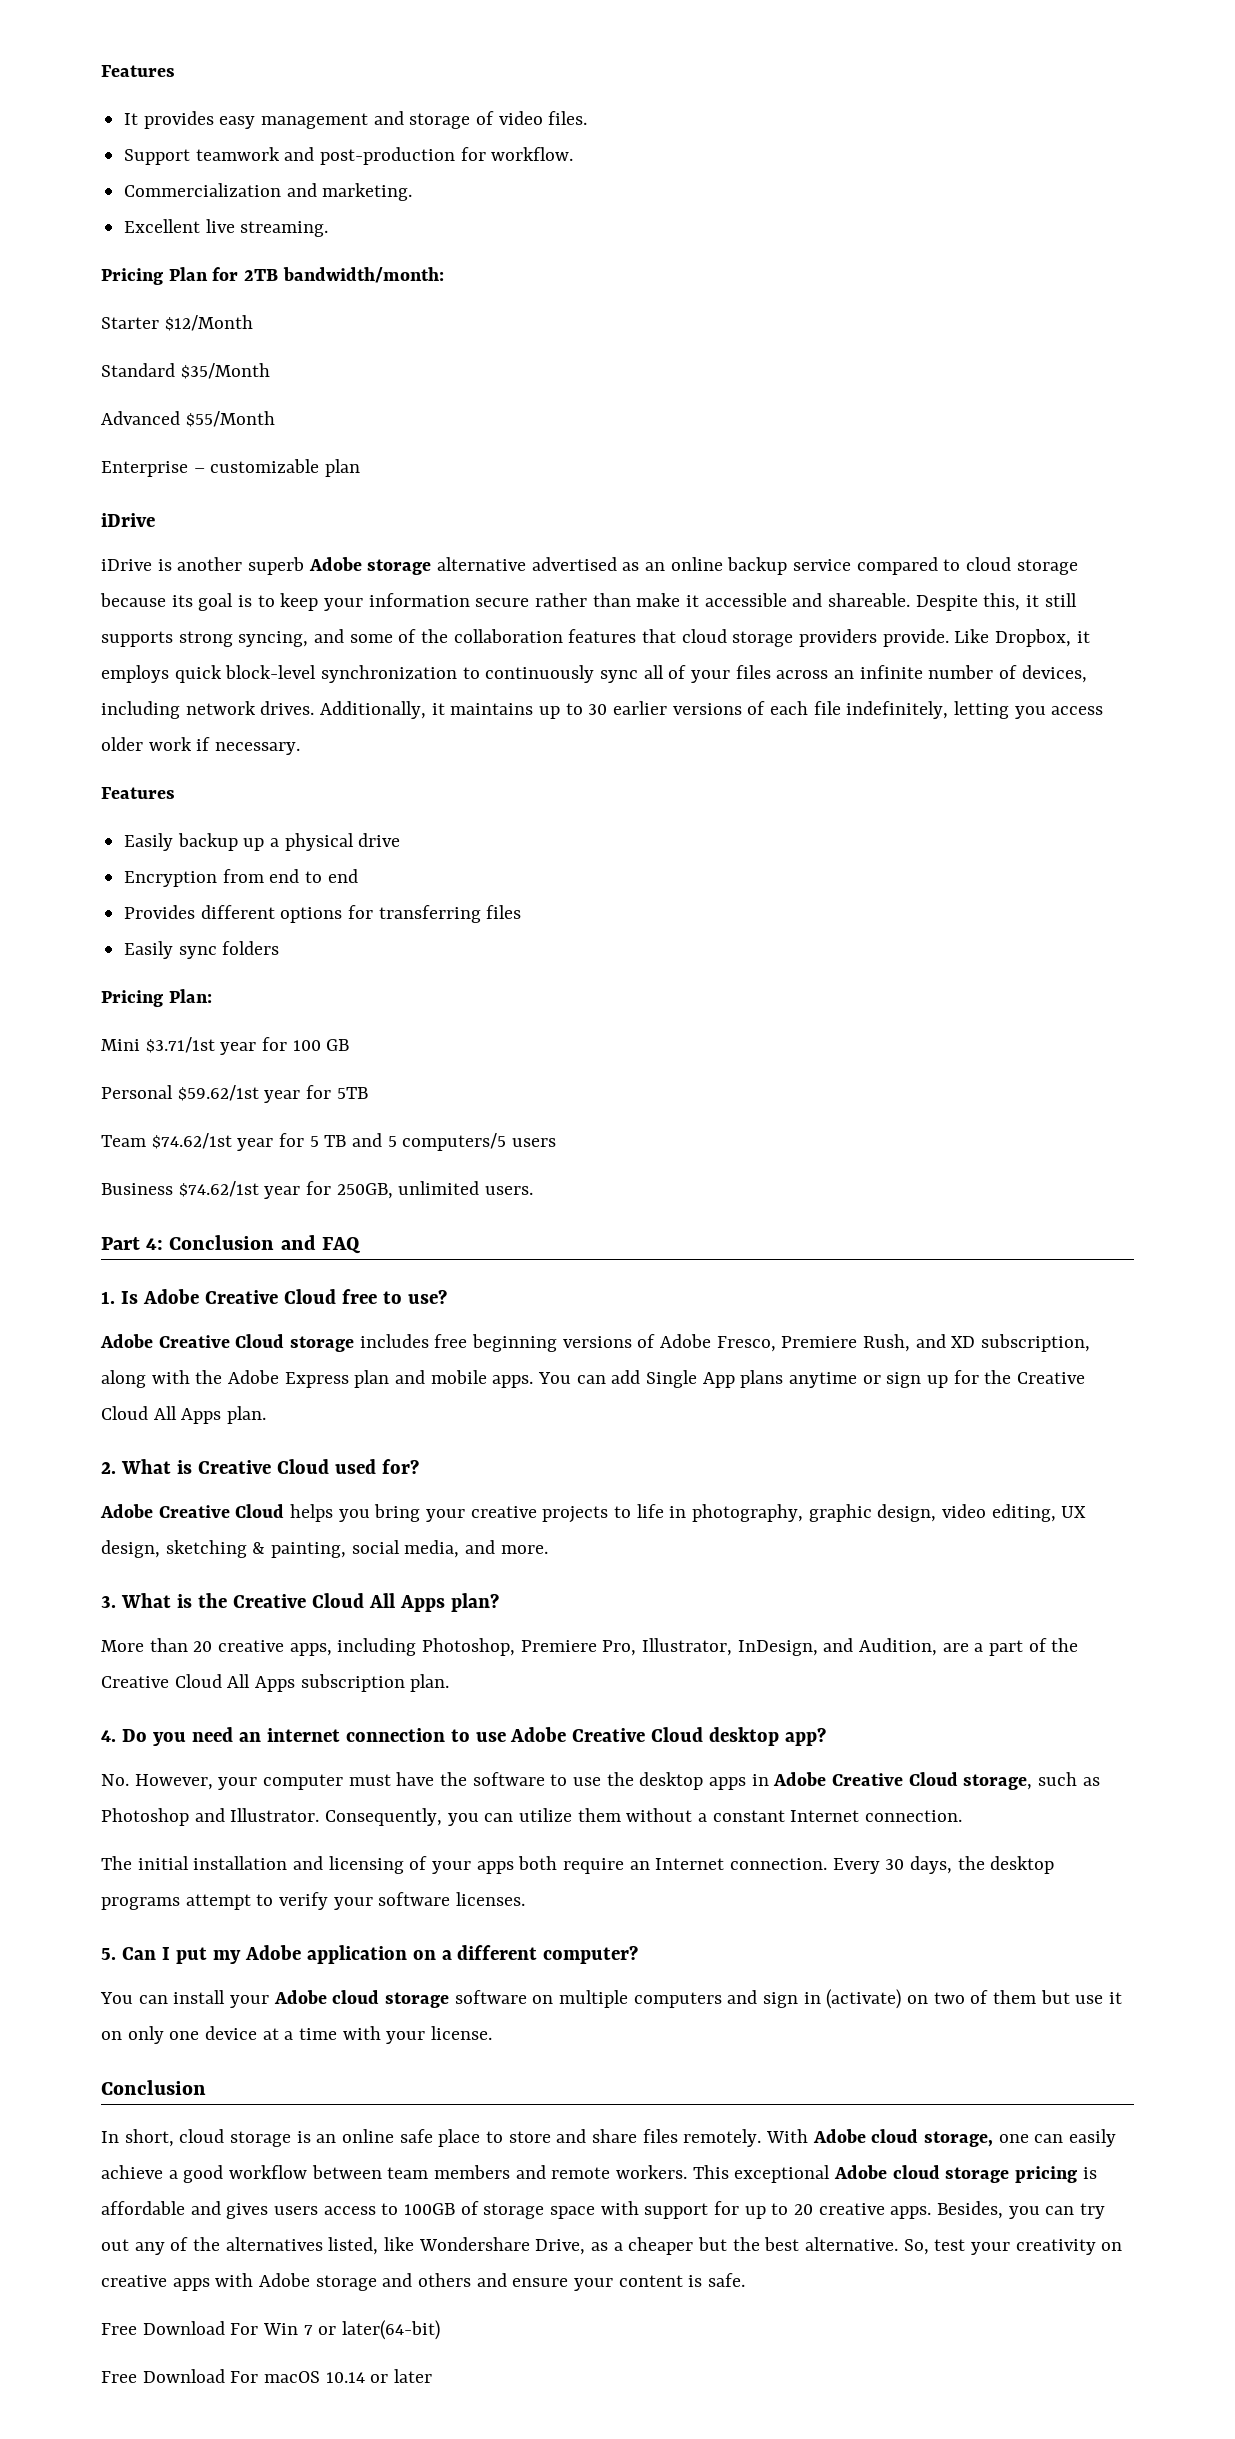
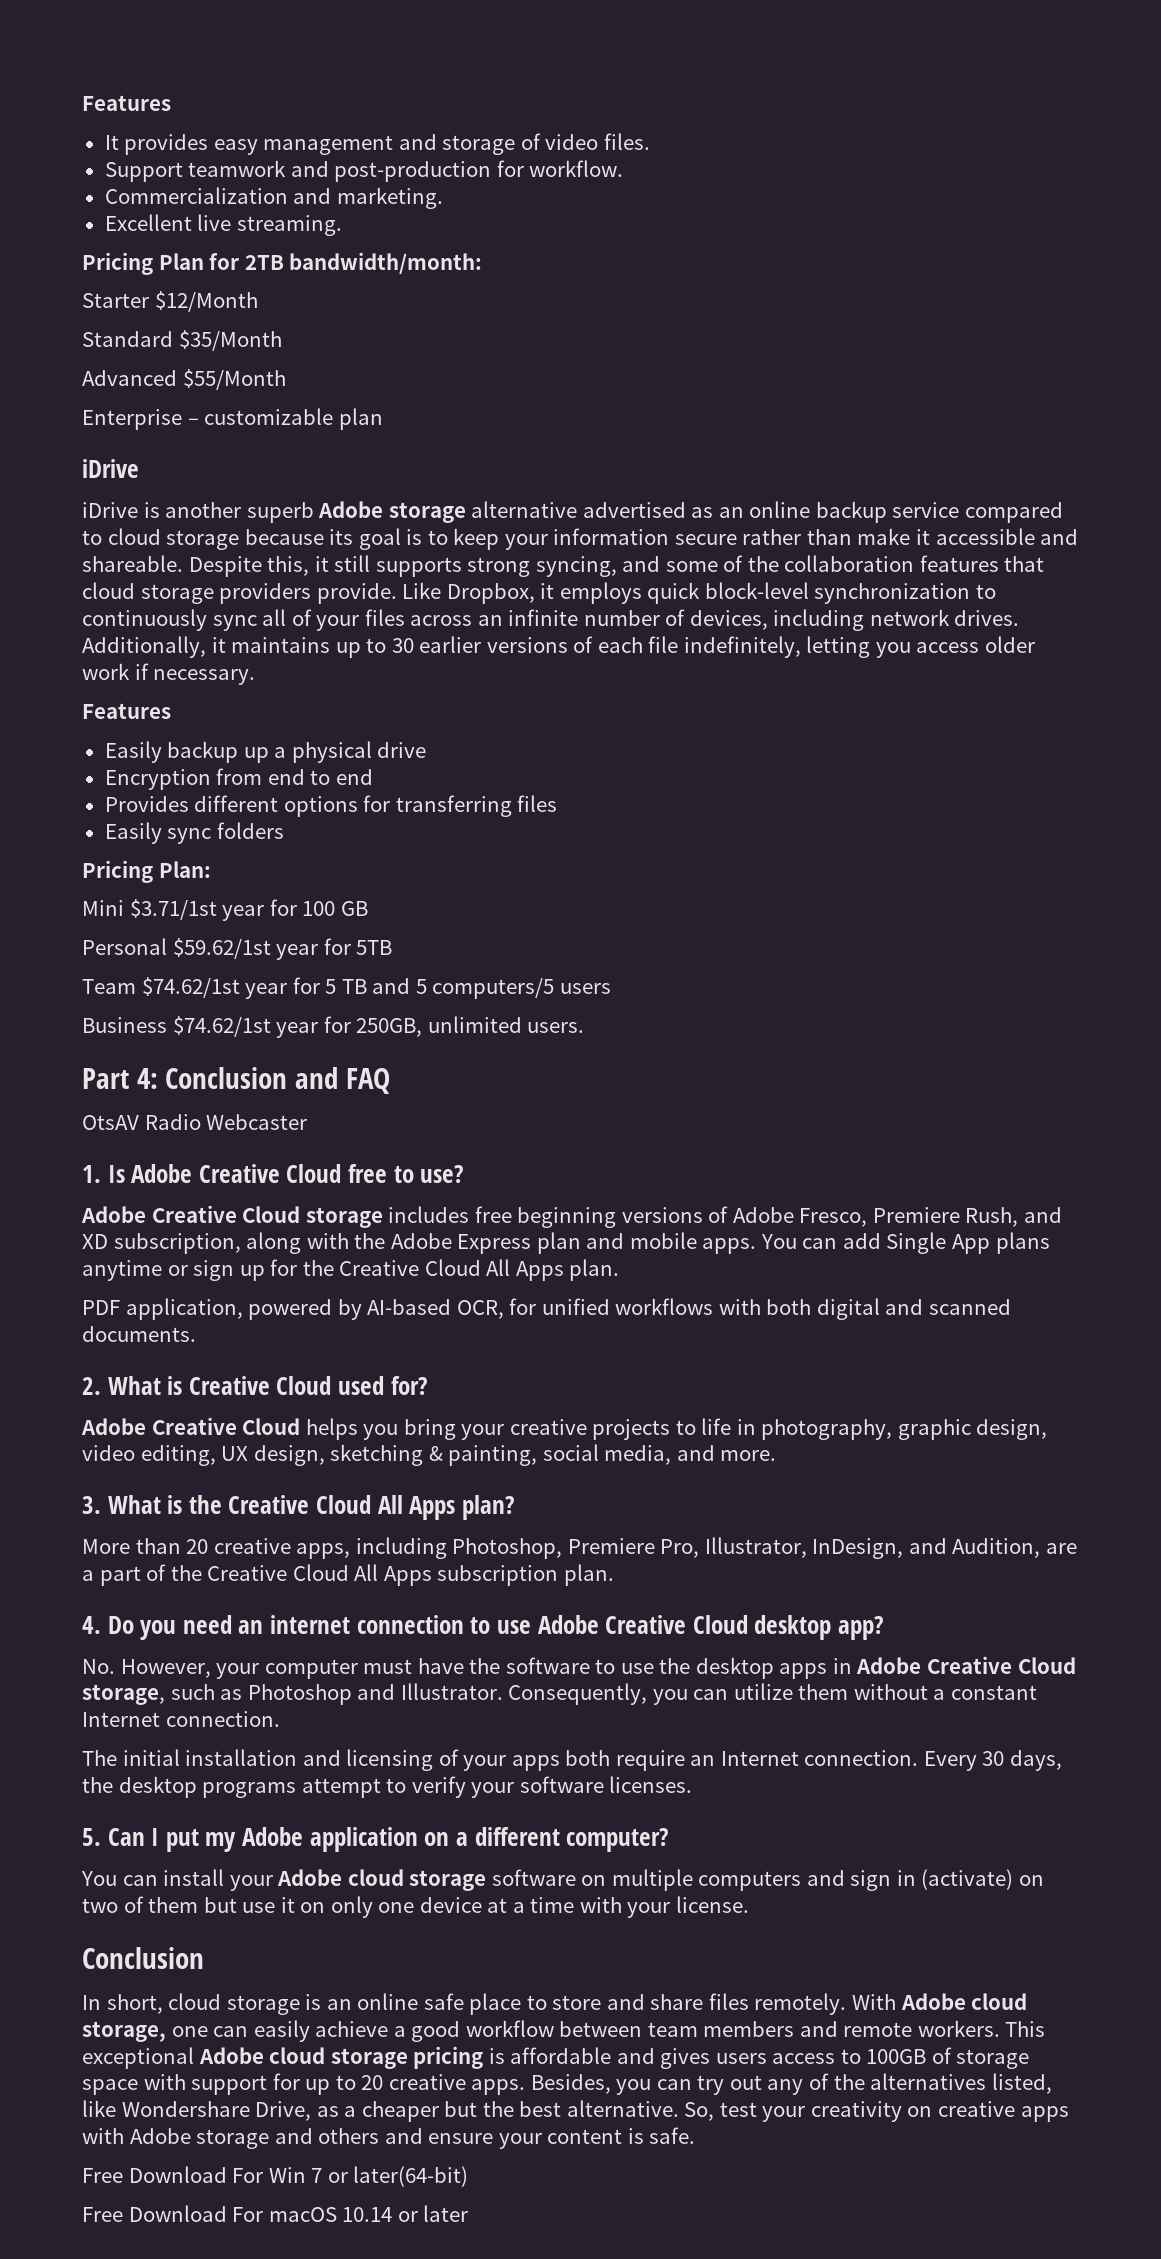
(361, 1245) none -> [82,1114,308,1130] // OtsAV Radio Webcaster
(267, 1415) none -> [82,1298,1011,1320] [82,1326,196,1342] // PDF application, powered by AI-based OCR, for unified workflows with both digital and scanned documents.

